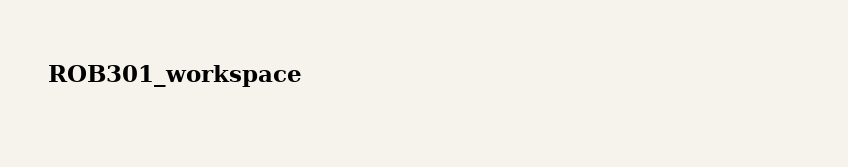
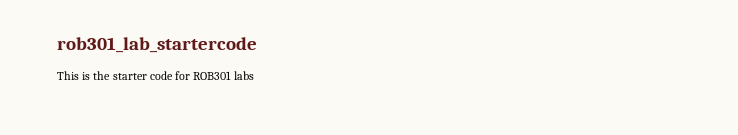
[48,65,302,87] ROB301_workspace -> [57,37,257,53] [57,71,254,80] rob301_lab_startercode // This is the starter code for ROB301 labs

